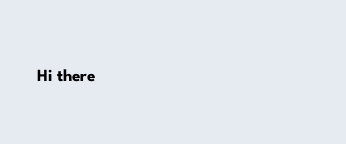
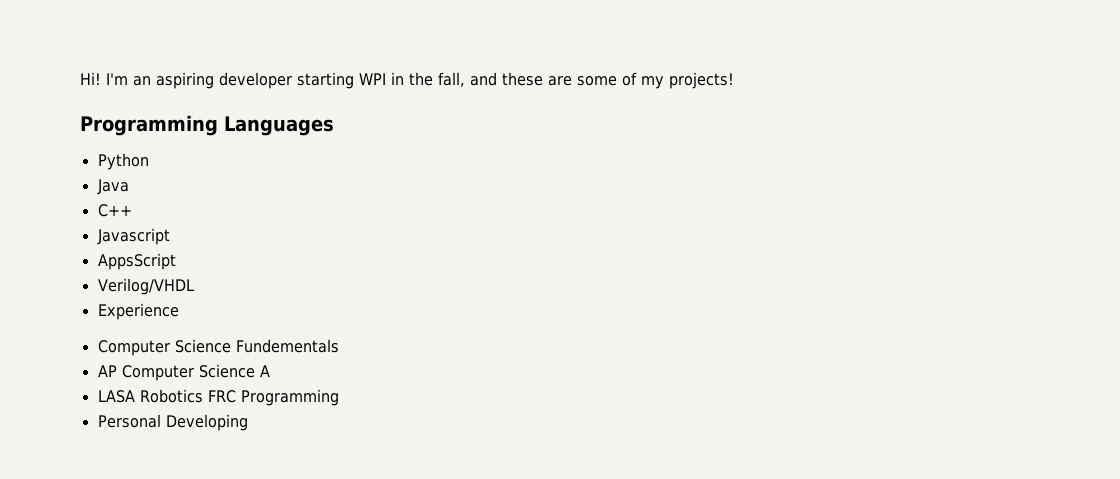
[37,69,95,82] Hi there -> [80,72,734,89] [80,115,334,136] [97,153,149,170] [96,179,129,195] [97,204,132,217] [96,228,170,245] [97,253,176,270] [97,278,194,295] [97,303,179,320] [97,339,339,356] [97,364,270,381] [97,389,339,406] [97,414,248,431] Hi! I'm an aspiring developer starting WPI in the fall, and these are some of my projects! // Programming Languages // Python // Java // C++ // Javascript // AppsScript // Verilog/VHDL // Experience // Computer Science Fundementals // AP Computer Science A // LASA Robotics FRC Programming // Personal Developing

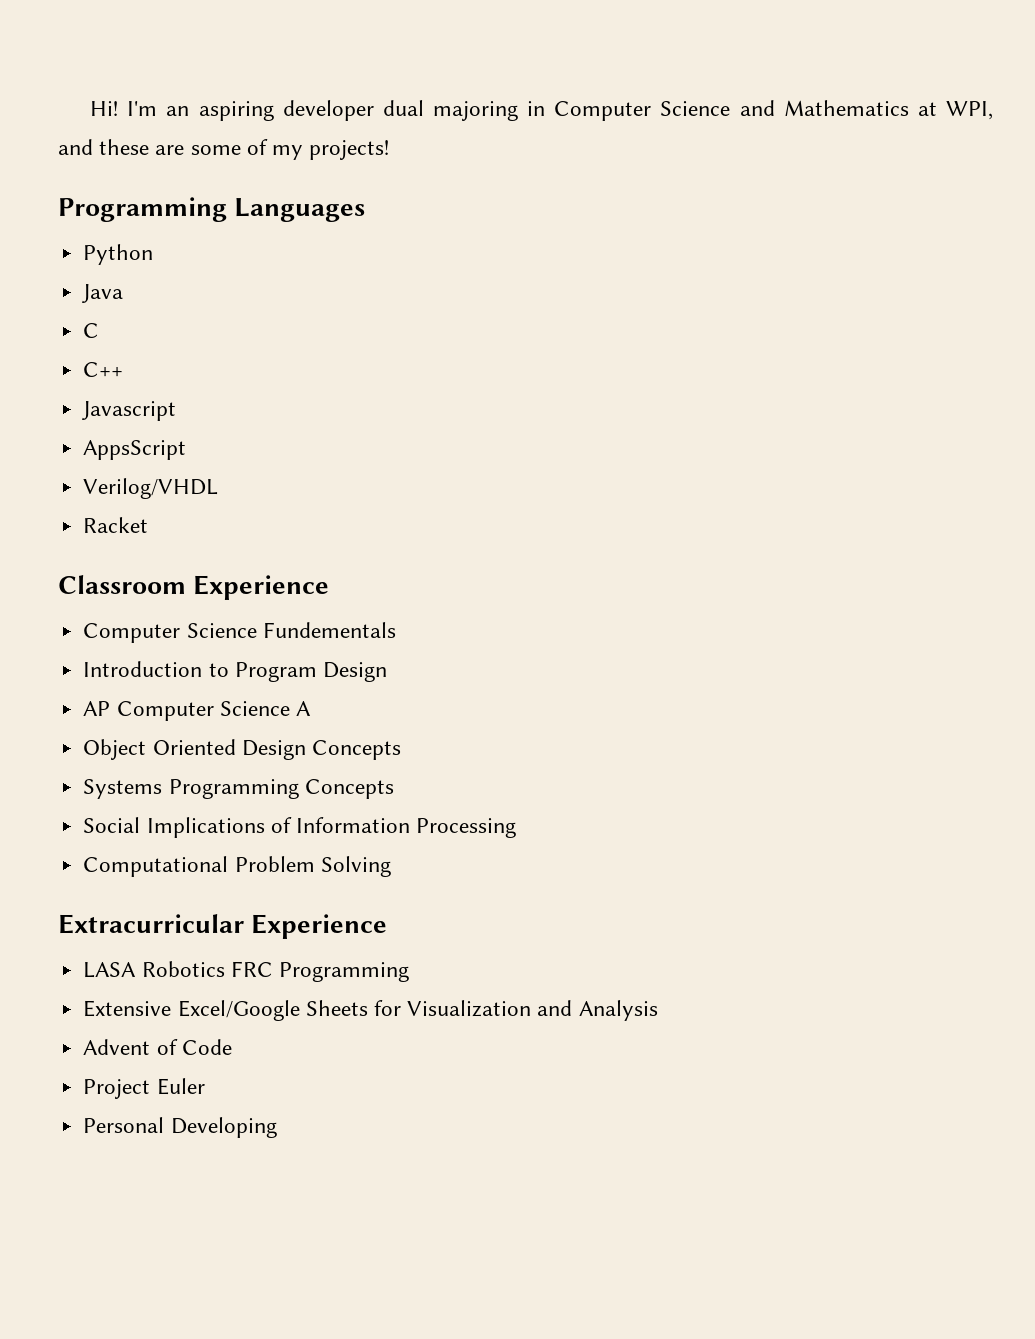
[297,72,465,89] starting WPI in the fall, -> [382,100,993,121] dual majoring in Computer Science and Mathematics at WPI,
(129, 187) none -> [83,323,100,338] // C
(194, 286) none -> [83,517,149,533] [58,575,186,594] Racket // Classroom
(339, 346) none -> [83,661,387,682] // Introduction to Program Design
[97,389,339,406] LASA Robotics FRC Programming -> [83,739,401,760] [83,779,394,799] [83,817,517,838] [83,856,391,877] [58,914,388,939] [83,961,409,982] [83,1000,658,1021] [83,1039,232,1055] [83,1078,205,1099] Object Oriented Design Concepts // Systems Programming Concepts // Social Implications of Information Processing // Computational Problem Solving // Extracurricular Experience // LASA Robotics FRC Programming // Extensive Excel/Google Sheets for Visualization and Analysis // Advent of Code // Project Euler

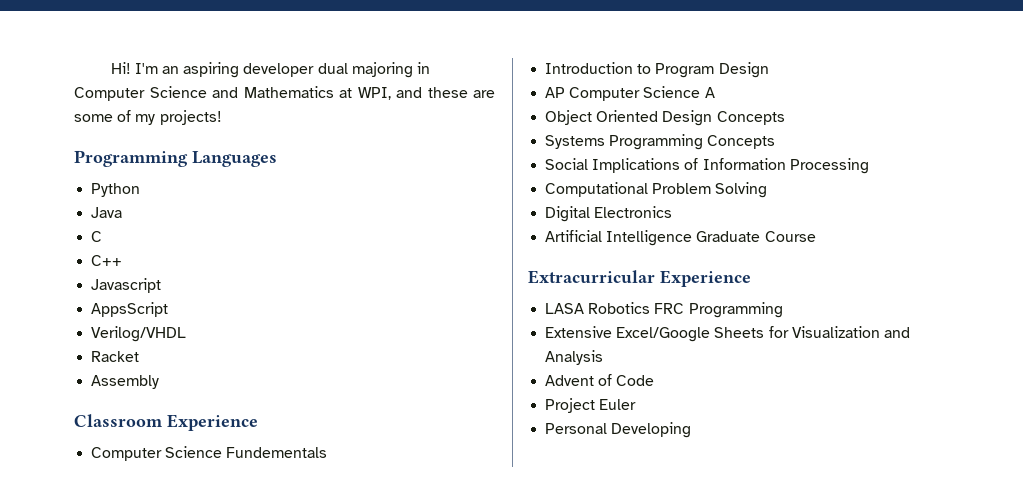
(149, 525) none -> [91,375,160,389] // Assembly
(391, 866) none -> [545,206,673,222] [545,230,816,246] // Digital Electronics // Artificial Intelligence Graduate Course

